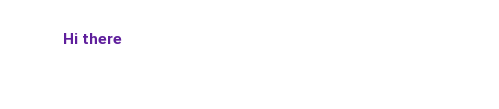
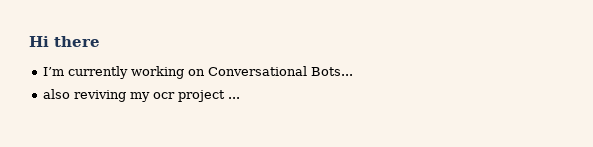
(123, 38) none -> [43,66,354,79] [43,89,241,102] // I’m currently working on Conversational Bots... // also reviving my ocr project ...

